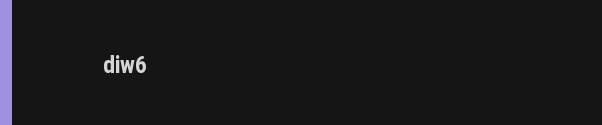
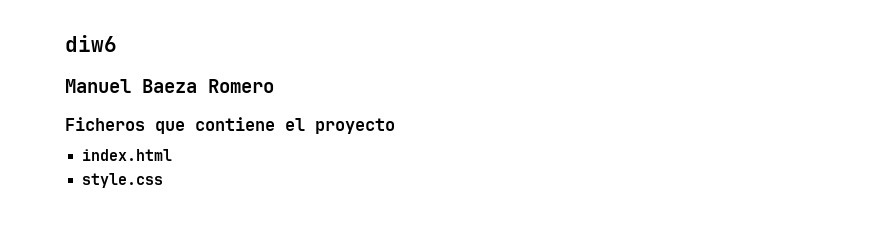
(147, 64) none -> [65,79,274,93] [65,117,395,134] [81,149,172,161] [81,173,163,188] // Manuel Baeza Romero // Ficheros que contiene el proyecto // index.html // style.css

